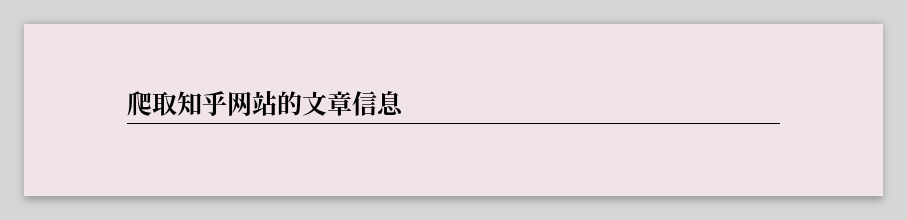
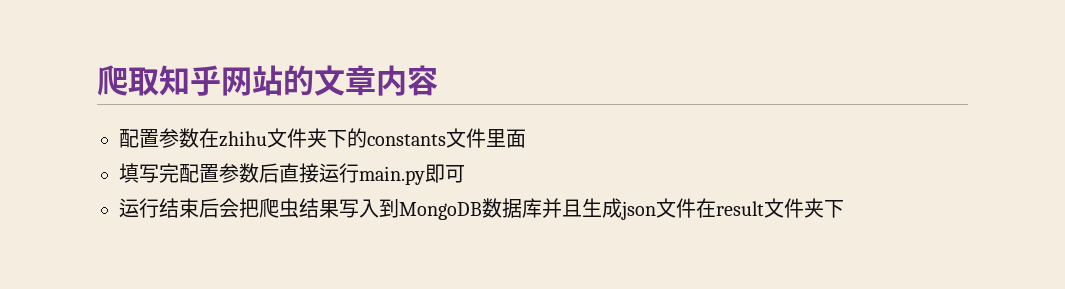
[352,91,404,116] 信息 -> [376,65,438,96] [119,128,526,148] [119,163,465,185] [119,198,844,220] 内容 // 配置参数在zhihu文件夹下的constants文件里面 // 填写完配置参数后直接运行main.py即可 // 运行结束后会把爬虫结果写入到MongoDB数据库并且生成json文件在result文件夹下

